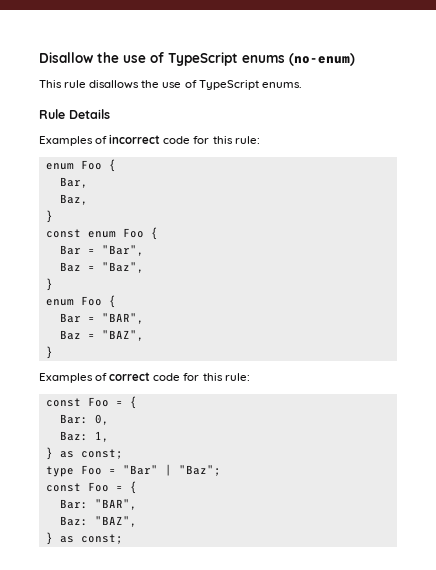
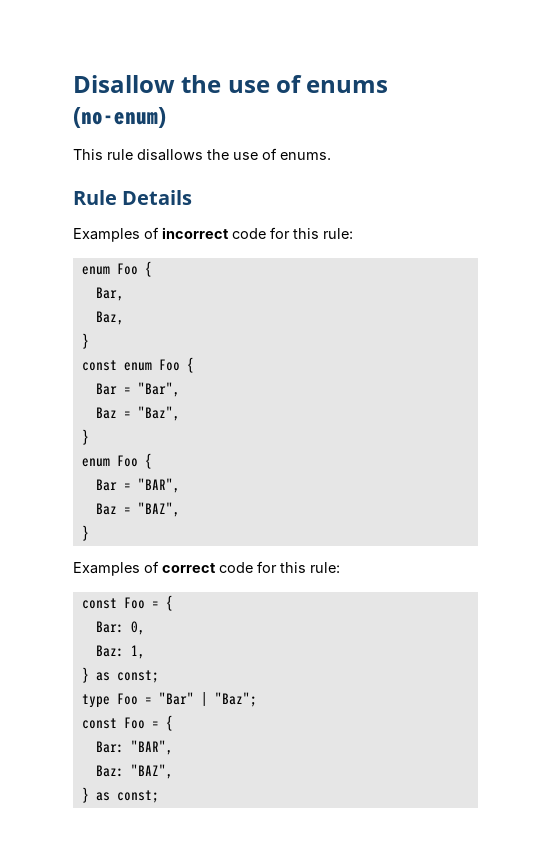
[168,52,238,66] TypeScript -> (303, 84) none
[198,80,259,90] TypeScript -> (277, 154) none

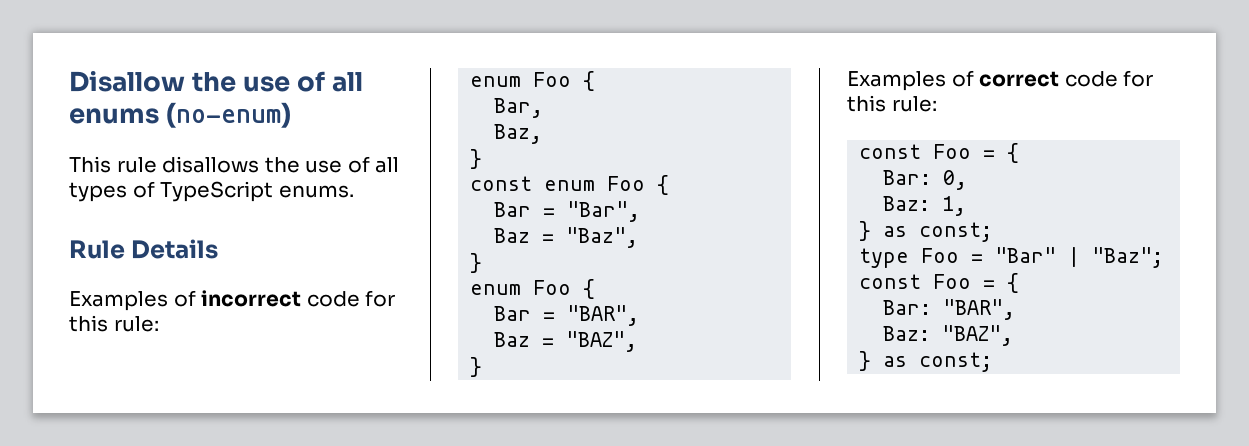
(303, 84) none -> [332,72,364,92] all
(277, 154) none -> [375,157,400,173] [69,181,274,202] all types of TypeScript

